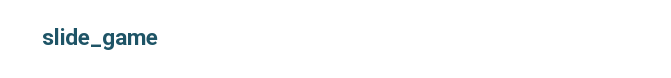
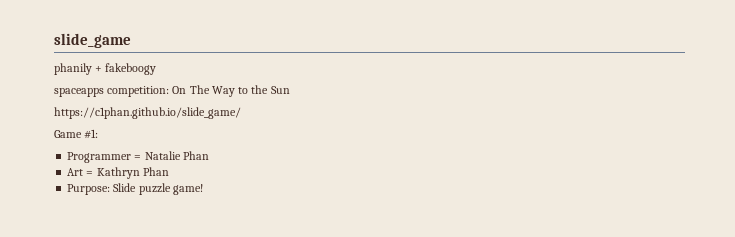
(158, 39) none -> [54,63,157,75] [54,85,290,97] [54,107,241,119] [54,129,99,139] [67,151,209,163] [67,167,169,179] [67,183,203,195] // phanily + fakeboogy // spaceapps competition: On The Way to the Sun // https://c1phan.github.io/slide_game/ // Game #1: // Programmer = Natalie Phan // Art = Kathryn Phan // Purpose: Slide puzzle game!

